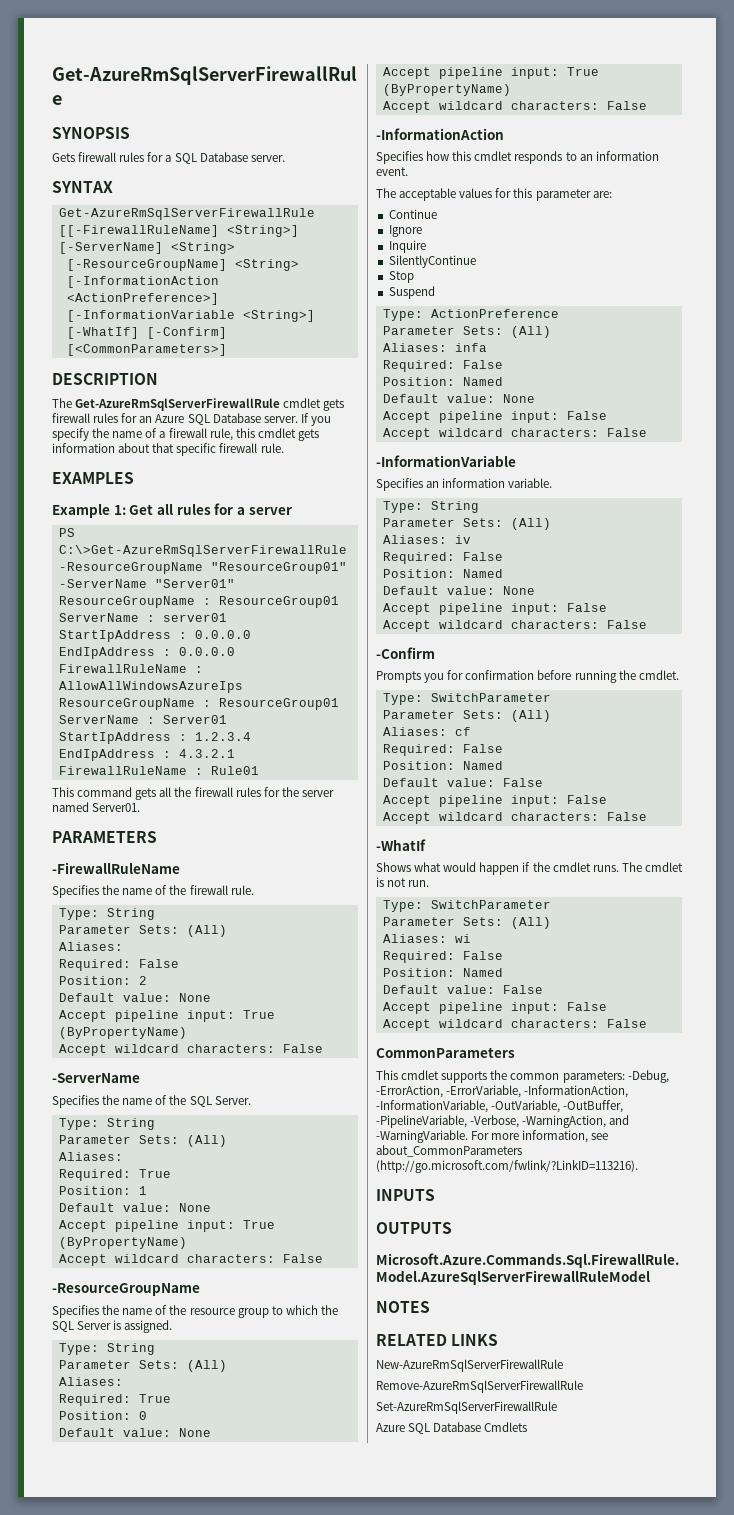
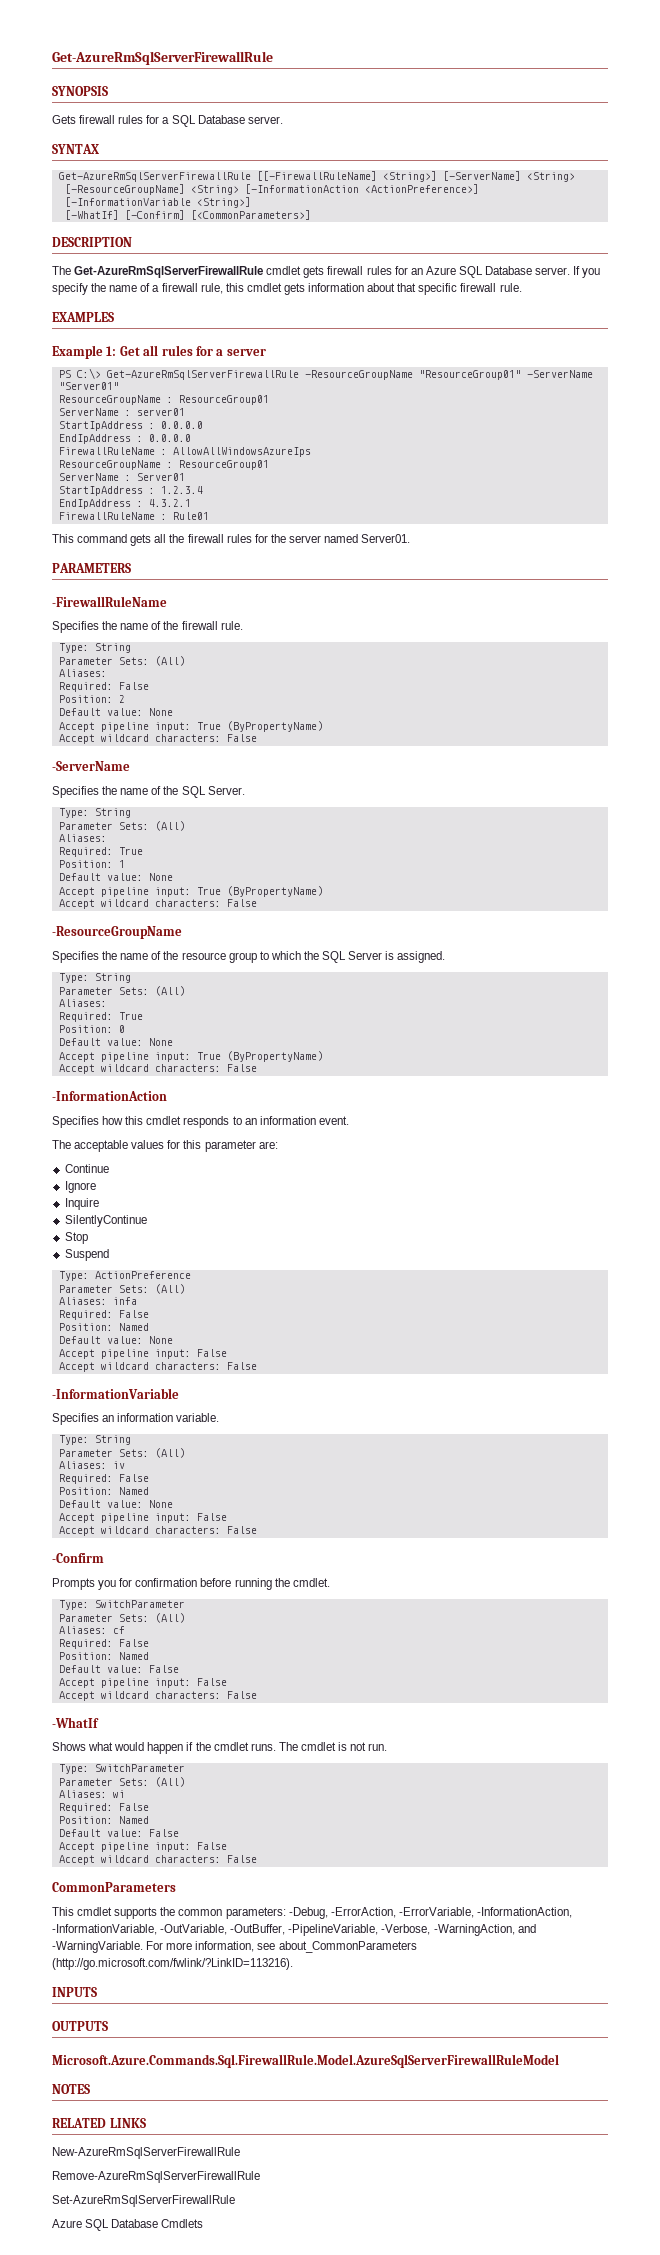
[58,545,347,557] C:\>Get-AzureRmSqlServerFirewallRule -> [76,368,299,380] C:\> Get-AzureRmSqlServerFirewallRule

